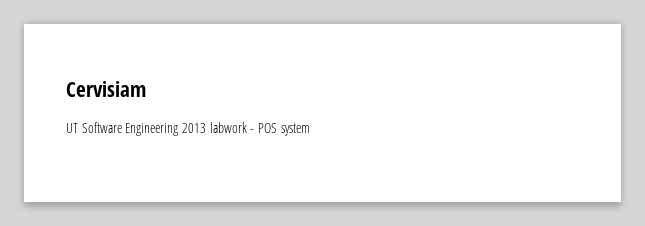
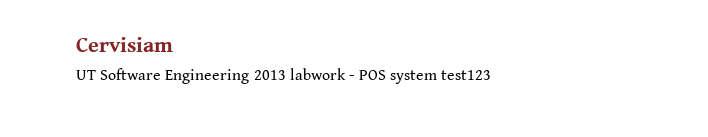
(310, 129) none -> [441,70,492,80] test123

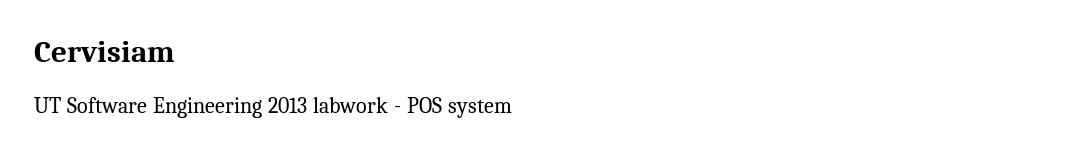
[441,70,492,80] test123 -> (512, 109) none

